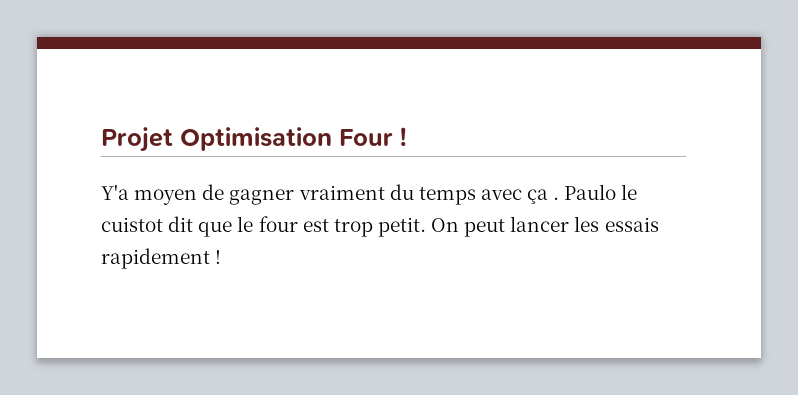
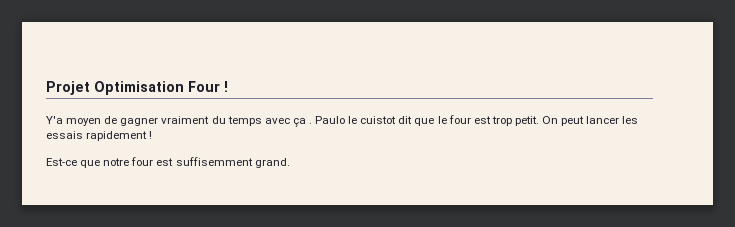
(222, 257) none -> [46,157,290,168] // Est-ce que notre four est suffisemment grand.

